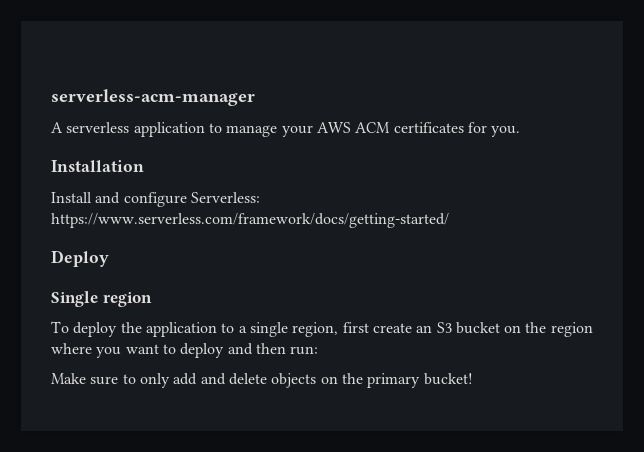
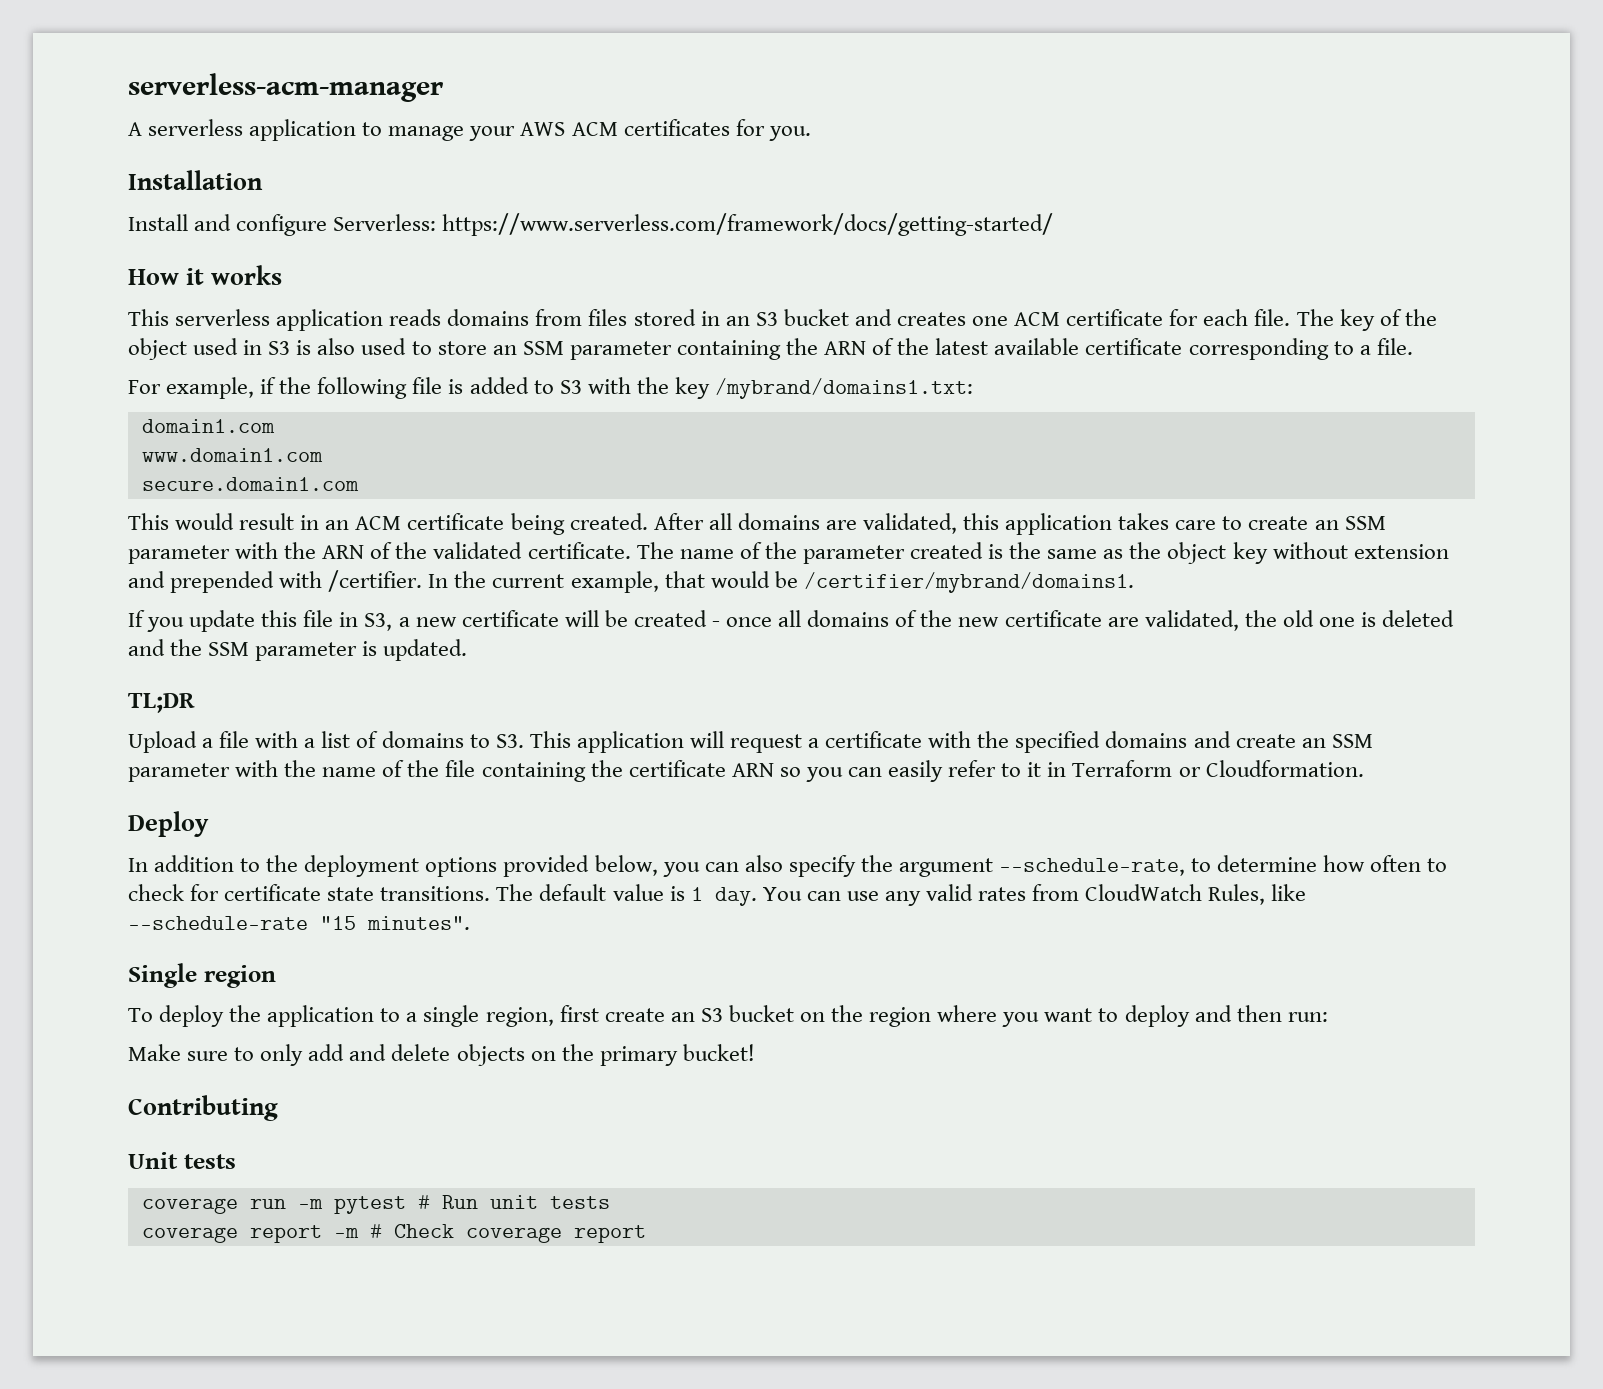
[51,250,109,267] Deploy -> [128,265,283,285] [128,309,1437,331] [128,338,1413,360] [128,377,973,399] [141,419,275,433] [141,448,323,462] [141,477,359,491] [128,513,1386,535] [128,542,1449,564] [128,570,1134,593] [128,610,1455,632] [128,639,468,661] [128,693,195,713] [128,731,1373,753] [128,760,1364,782] [128,811,209,837] [128,855,1448,877] [128,884,1307,906] [128,916,470,930] How it works // This serverless application reads domains from files stored in an S3 bucket and creates one ACM certificate for each file. The key of the object used in S3 is also used to store an SSM parameter containing the ARN of the latest available certificate corresponding to a file. // For example, if the following file is added to S3 with the key /mybrand/domains1.txt: // domain1.com // www.domain1.com // secure.domain1.com // This would result in an ACM certificate being created. After all domains are validated, this application takes care to create an SSM parameter with the ARN of the validated certificate. The name of the parameter created is the same as the object key without extension and prepended with /certifier. In the current example, that would be /certifier/mybrand/domains1. // If you update this file in S3, a new certificate will be created - once all domains of the new certificate are validated, the old one is deleted and the SSM parameter is updated. // TL;DR // Upload a file with a list of domains to S3. This application will request a certificate with the specified domains and create an SSM parameter with the name of the file containing the certificate ARN so you can easily refer to it in Terraform or Cloudformation. // Deploy // In addition to the deployment options provided below, you can also specify the argument --schedule-rate, to determine how often to check for certificate state transitions. The default value is 1 day. You can use any valid rates from CloudWatch Rules, like --schedule-rate "15 minutes".
(473, 379) none -> [128,1095,278,1121] [128,1152,236,1169] [141,1195,610,1214] [141,1224,646,1243] // Contributing // Unit tests // coverage run -m pytest # Run unit tests // coverage report -m # Check coverage report

